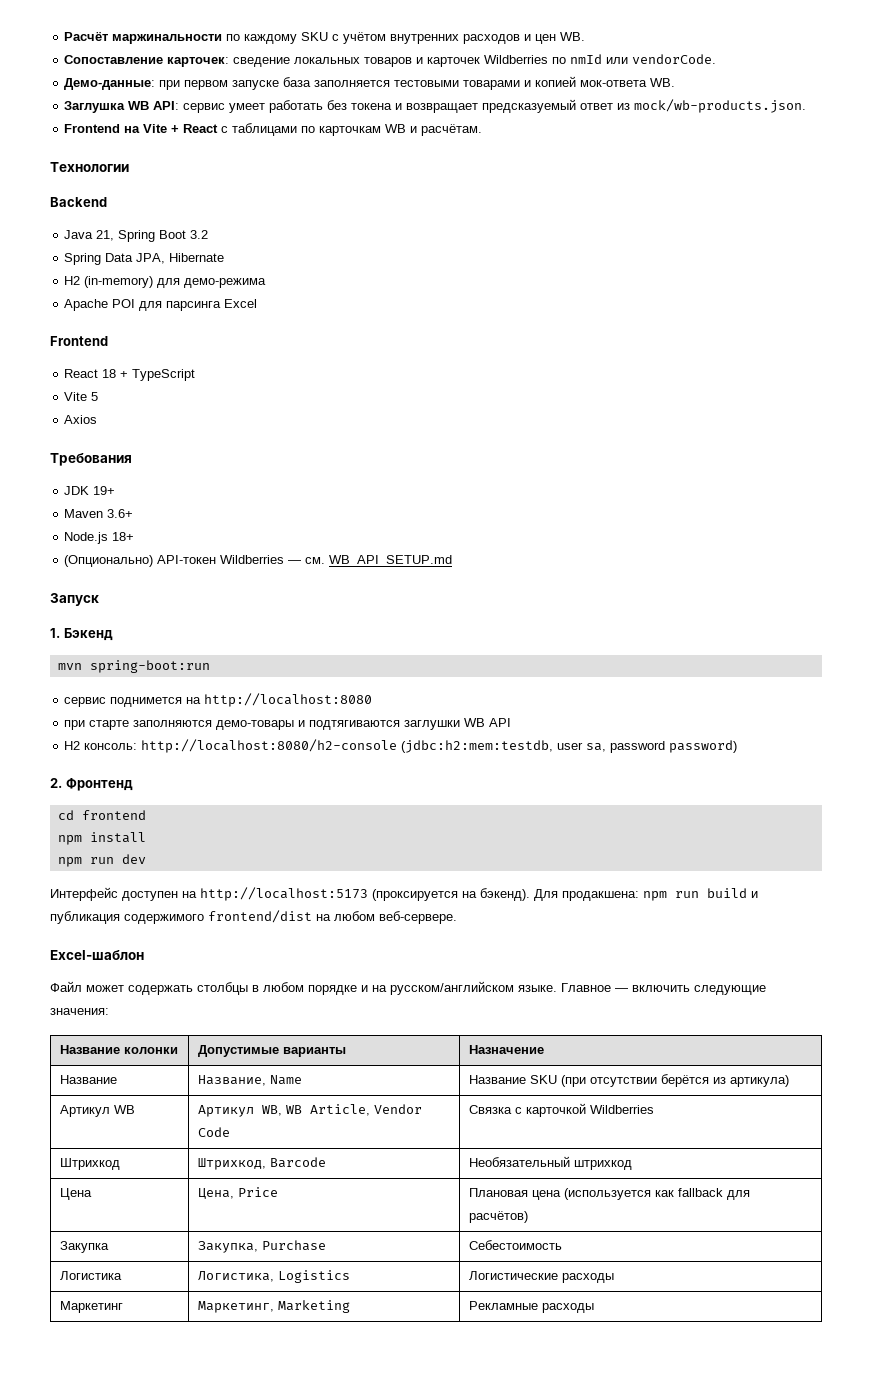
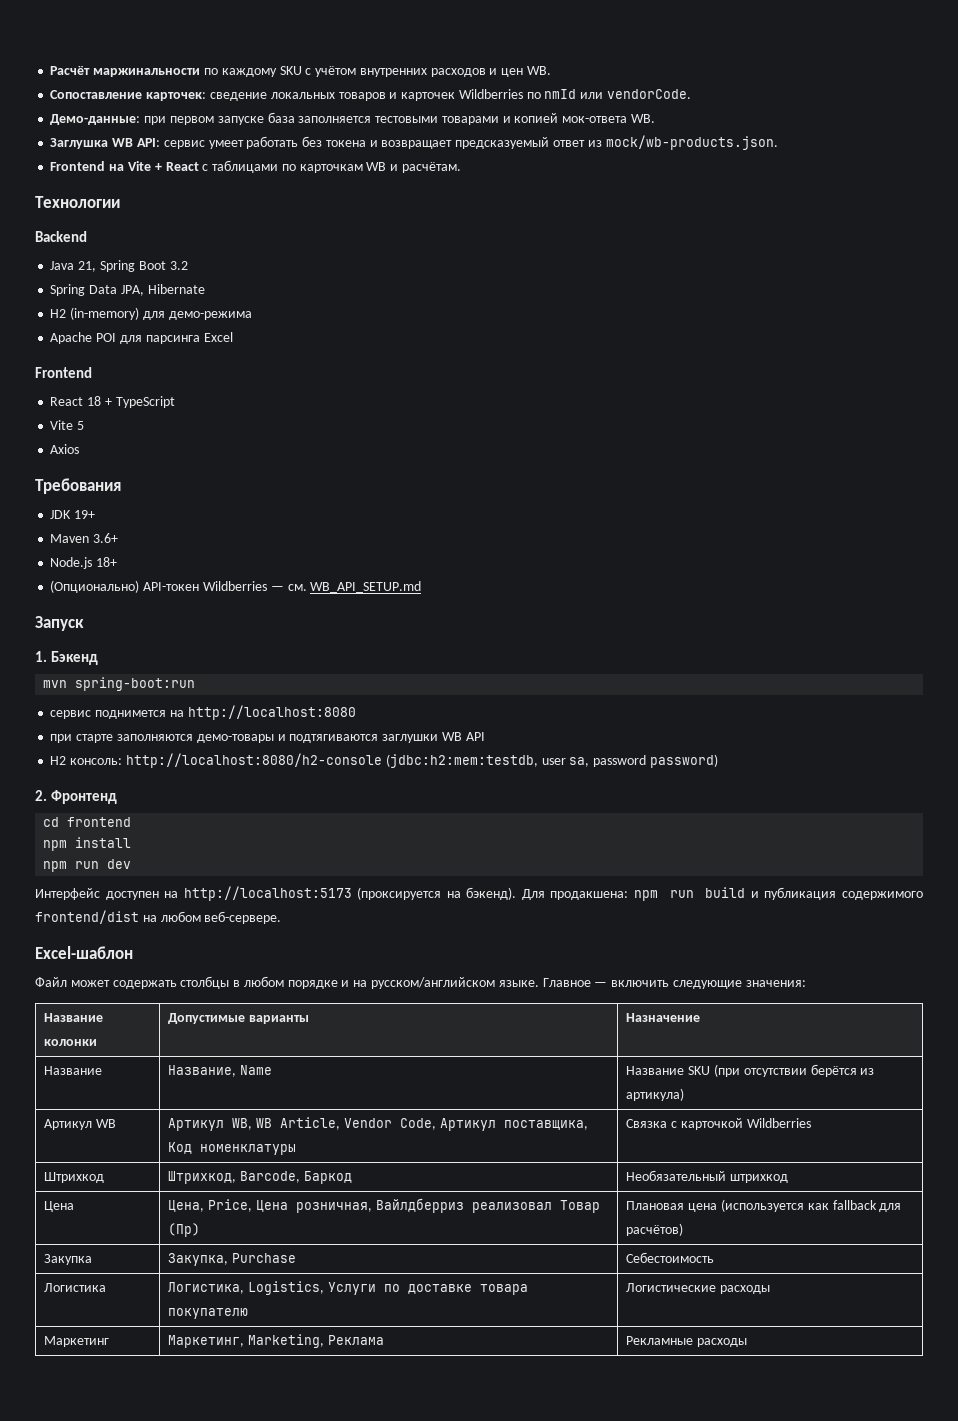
[198,1127,231,1137] Code -> [399,1118,588,1131] [168,1142,297,1155] Code, Артикул поставщика, Код номенклатуры
[270,1157,327,1168] Barcode -> [240,1171,352,1184] Barcode, Баркод
[238,1187,279,1197] Price -> [208,1198,600,1213] [168,1223,201,1237] Price, Цена розничная, Вайлдберриз реализовал Товар (Пр)
[278,1270,351,1283] Logistics -> [248,1281,528,1295] [168,1308,249,1319] Logistics, Услуги по доставке товара покупателю
[278,1300,351,1313] Marketing -> [248,1334,384,1348] Marketing, Реклама

